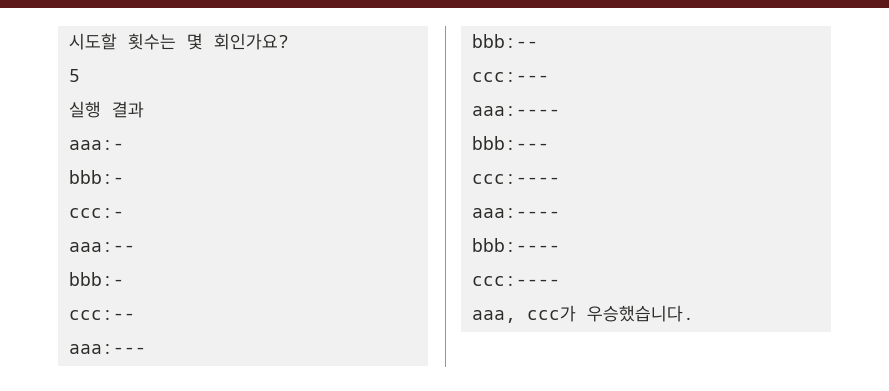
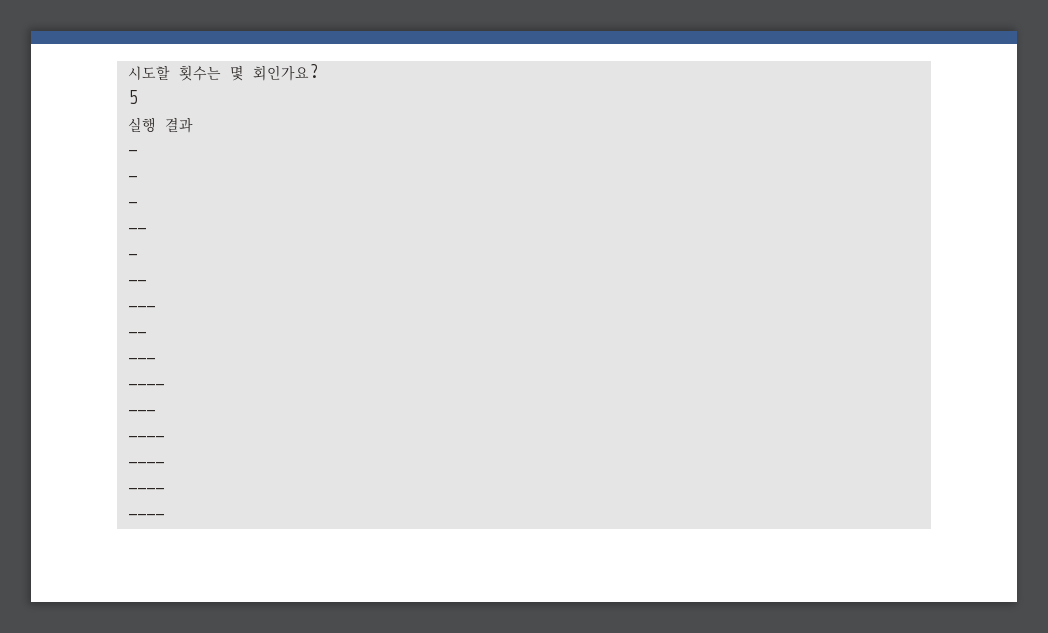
[68,140,124,150] [68,170,124,184] [68,208,124,218] [68,242,135,252] [68,272,124,286] [68,310,135,320] [68,344,146,354] [471,34,538,48] [471,72,549,82] [471,106,560,116] [471,136,549,150] [471,174,560,184] [471,208,560,218] [471,238,560,252] [471,276,560,286] [471,305,694,323] aaa:- // bbb:- // ccc:- // aaa:-- // bbb:- // ccc:-- // aaa:--- // bbb:-- // ccc:--- // aaa:---- // bbb:--- // ccc:---- // aaa:---- // bbb:---- // ccc:---- // aaa, ccc가 우승했습니다. -> [127,150,137,156] [127,176,137,182] [127,202,137,208] [127,228,146,234] [127,254,137,260] [127,280,146,286] [127,306,155,312] [127,332,146,338] [127,358,155,364] [127,384,164,390] [127,410,155,416] [127,436,164,442] [127,462,164,468] [127,488,164,494] [127,514,164,520] - // - // - // -- // - // -- // --- // -- // --- // ---- // --- // ---- // ---- // ---- // ----

